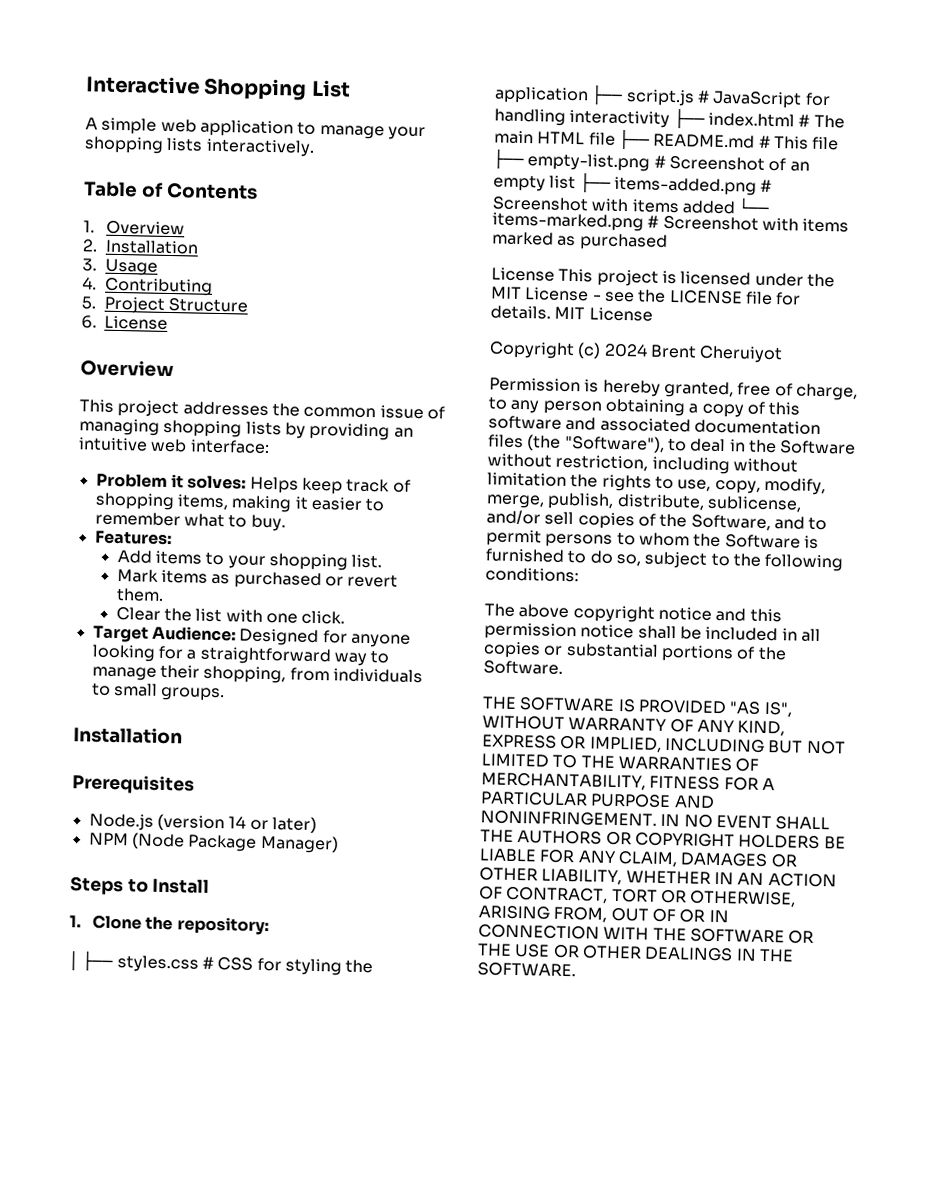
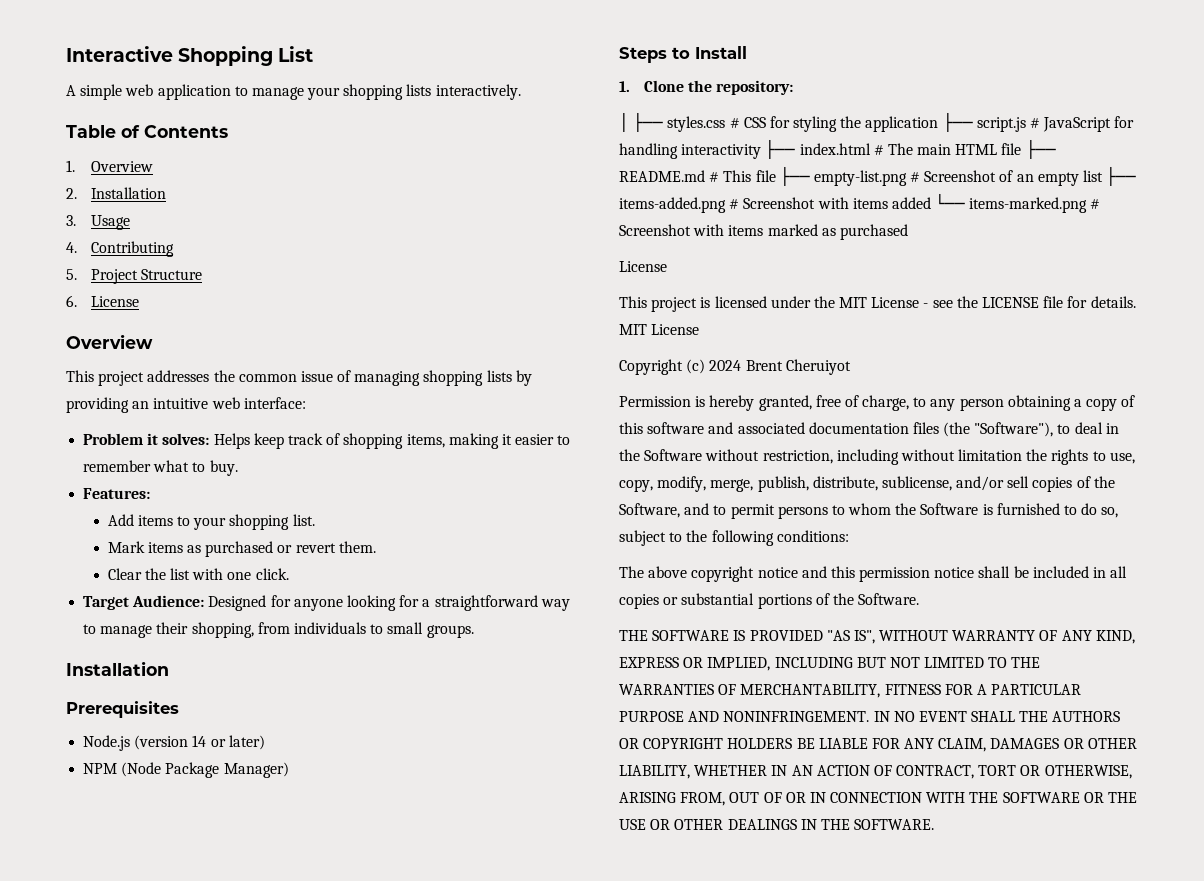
(555, 274) none -> (667, 266) //

